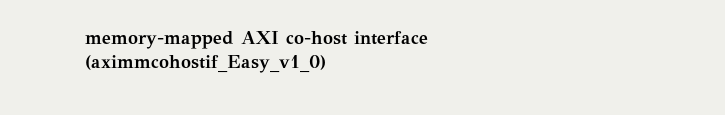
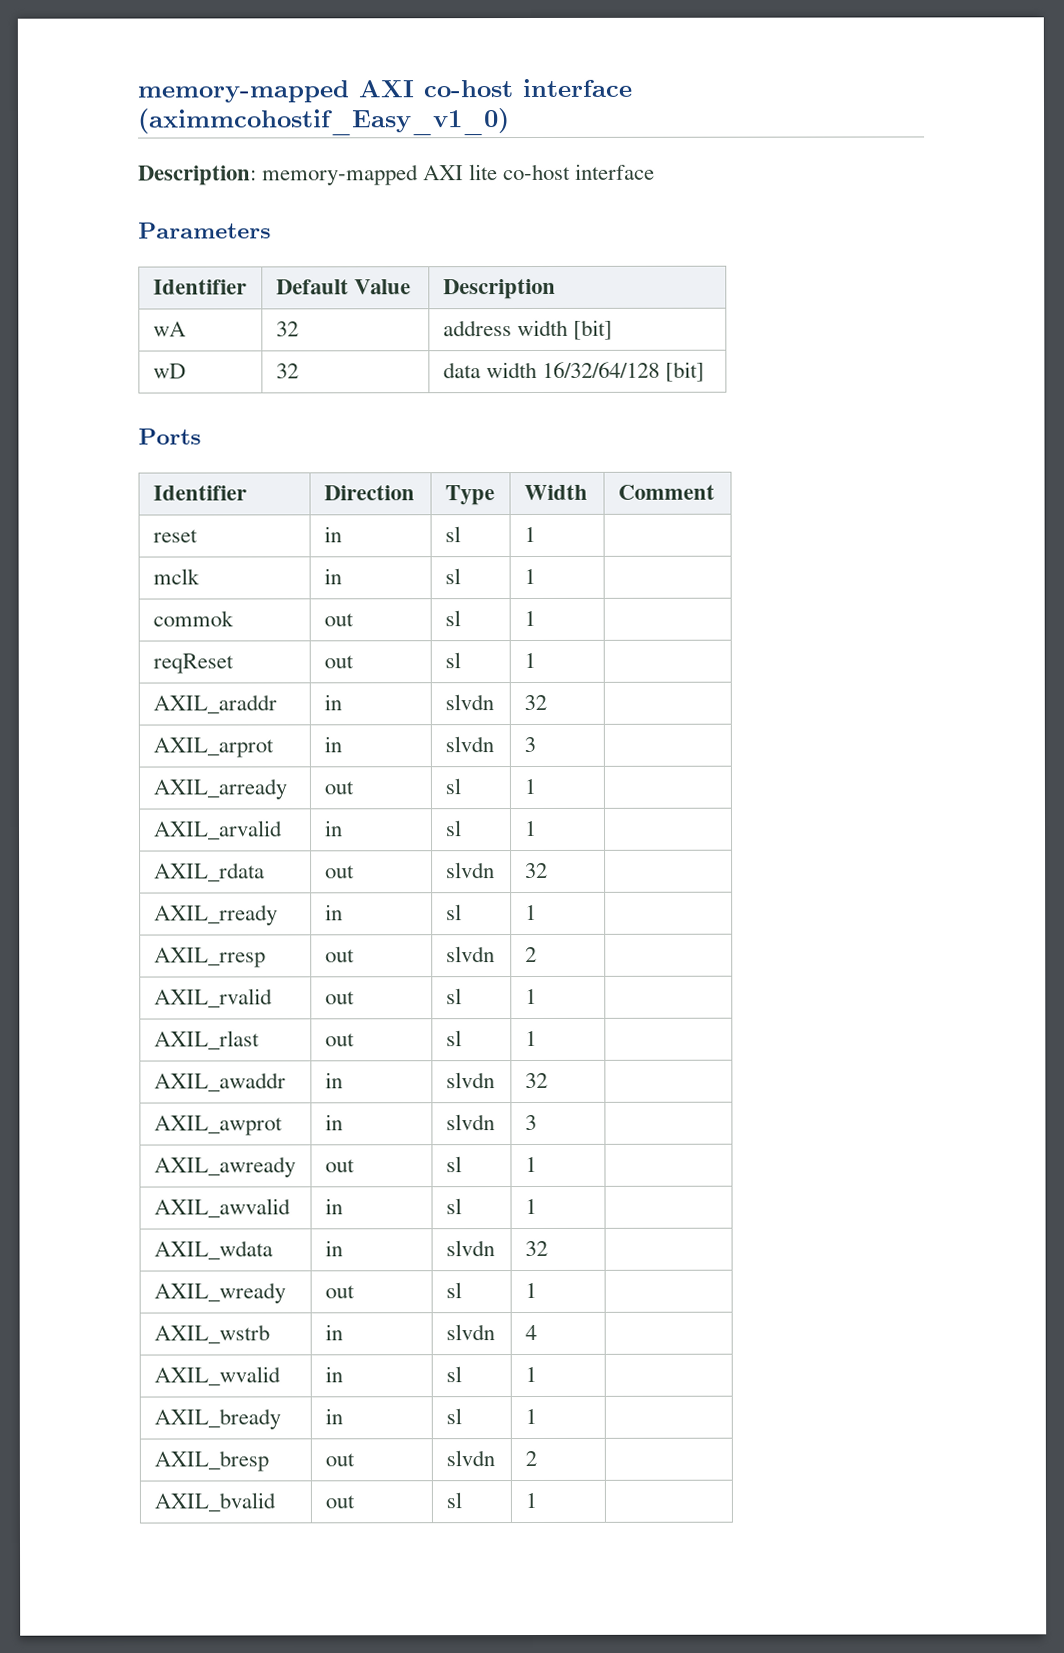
(326, 64) none -> [138,163,656,186] [138,222,271,239] [152,279,247,295] [275,279,411,295] [442,278,556,300] [152,321,186,337] [275,321,299,337] [442,319,613,340] [152,363,186,379] [275,363,299,379] [442,361,706,382] [138,428,201,445] [152,485,247,501] [323,485,415,501] [444,485,495,506] [523,484,588,501] [617,484,715,500] [152,529,198,543] [323,526,342,543] [444,526,461,543] [523,526,536,543] [152,568,200,585] [323,568,342,585] [444,568,461,585] [523,568,536,585] [152,610,234,627] [323,613,354,627] [444,610,461,627] [523,610,536,627] [152,653,234,674] [323,655,354,669] [444,652,461,669] [523,652,536,669] [152,694,277,714] [323,694,342,711] [444,694,494,711] [523,694,547,711] [152,737,274,758] [323,736,342,753] [444,736,494,753] [523,736,536,753] [152,778,287,800] [323,781,354,795] [444,778,461,795] [523,778,536,795] [152,820,283,840] [323,820,343,837] [444,820,462,837] [523,820,537,837] [153,862,265,882] [324,865,355,879] [445,862,495,879] [524,862,548,879] [153,904,278,926] [324,904,343,921] [445,904,462,921] [524,904,537,921] [153,947,266,968] [324,949,355,963] [445,946,495,963] [524,946,537,963] [153,988,273,1008] [324,991,355,1005] [445,988,462,1005] [524,988,537,1005] [153,1030,260,1050] [324,1033,355,1047] [445,1030,462,1047] [524,1030,537,1047] [153,1072,286,1092] [324,1072,343,1089] [445,1072,495,1089] [524,1072,548,1089] [153,1115,283,1136] [324,1114,343,1131] [445,1114,495,1131] [524,1114,537,1131] [153,1156,296,1178] [324,1159,355,1173] [445,1156,462,1173] [524,1156,537,1173] [153,1198,291,1218] [324,1198,343,1215] [445,1198,462,1215] [524,1198,537,1215] [153,1240,273,1260] [324,1240,343,1257] [445,1240,495,1257] [524,1240,548,1257] [153,1282,286,1304] [324,1285,355,1299] [445,1282,462,1299] [524,1282,537,1299] [153,1324,270,1344] [324,1324,343,1341] [445,1324,495,1341] [524,1324,537,1341] [153,1366,281,1386] [324,1366,343,1383] [445,1366,462,1383] [524,1366,537,1383] [153,1408,281,1430] [324,1408,343,1425] [445,1408,462,1425] [524,1408,537,1425] [153,1450,269,1472] [324,1453,355,1467] [445,1450,495,1467] [524,1450,537,1467] [153,1492,276,1512] [324,1495,355,1509] [445,1492,462,1509] [524,1492,537,1509] // Description: memory-mapped AXI lite co-host interface // Parameters // Identifier | Default Value | Description // wA | 32 | address width [bit] // wD | 32 | data width 16/32/64/128 [bit] // Ports // Identifier | Direction | Type | Width | Comment // reset | in | sl | 1 | // mclk | in | sl | 1 | // commok | out | sl | 1 | // reqReset | out | sl | 1 | // AXIL_araddr | in | slvdn | 32 | // AXIL_arprot | in | slvdn | 3 | // AXIL_arready | out | sl | 1 | // AXIL_arvalid | in | sl | 1 | // AXIL_rdata | out | slvdn | 32 | // AXIL_rready | in | sl | 1 | // AXIL_rresp | out | slvdn | 2 | // AXIL_rvalid | out | sl | 1 | // AXIL_rlast | out | sl | 1 | // AXIL_awaddr | in | slvdn | 32 | // AXIL_awprot | in | slvdn | 3 | // AXIL_awready | out | sl | 1 | // AXIL_awvalid | in | sl | 1 | // AXIL_wdata | in | slvdn | 32 | // AXIL_wready | out | sl | 1 | // AXIL_wstrb | in | slvdn | 4 | // AXIL_wvalid | in | sl | 1 | // AXIL_bready | in | sl | 1 | // AXIL_bresp | out | slvdn | 2 | // AXIL_bvalid | out | sl | 1 |

